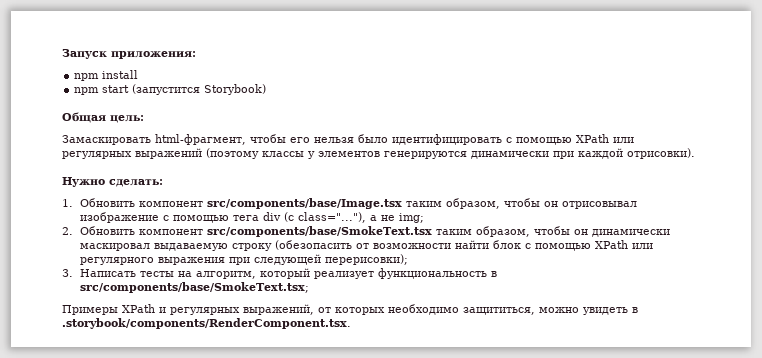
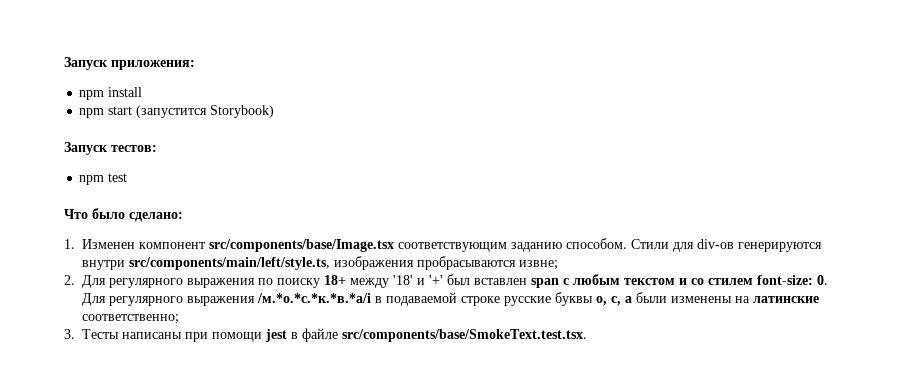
[62,112,144,123] [62,134,634,145] [62,148,695,159] [62,177,163,187] Общая цель: // Замаскировать html-фрагмент, чтобы его нельзя было идентифицировать с помощью XPath или регулярных выражений (поэтому классы у элементов генерируются динамически при каждой отрисовки). // Нужно сделать: -> [64,142,157,155] [79,173,128,185] [64,208,183,222] Запуск тестов: // npm test // Что было сделано:
[80,198,136,207] Обновить -> [82,239,135,249] Изменен
[406,198,638,209] [80,212,425,223] [62,226,671,237] [80,240,654,251] [80,254,409,265] [62,268,498,279] [80,282,310,293] [62,304,638,315] [62,318,351,329] таким образом, чтобы он отрисовывал изображение с помощью тега div (с class="..."), а не img; // 2. Обновить компонент src/components/base/SmokeText.tsx таким образом, чтобы он динамически маскировал выдаваемую строку (обезопасить от возможности найти блок с помощью XPath или регулярного выражения при следующей перерисовки); // 3. Написать тесты на алгоритм, который реализует функциональность в src/components/base/SmokeText.tsx; // Примеры XPath и регулярных выражений, от которых необходимо защититься, можно увидеть в .storybook/components/RenderComponent.tsx. -> [398,238,822,252] [82,256,558,270] [64,274,828,288] [82,292,819,306] [82,314,179,324] [64,328,587,342] соответствующим заданию способом. Стили для div-ов генерируются внутри src/components/main/left/style.ts, изображения пробрасываются извне; // 2. Для регулярного выражения по поиску 18+ между '18' и '+' был вставлен span с любым текстом и со стилем font-size: 0. Для регулярного выражения /м.*о.*с.*к.*в.*а/i в подаваемой строке русские буквы о, с, а были изменены на латинские соответственно; // 3. Тесты написаны при помощи jest в файле src/components/base/SmokeText.test.tsx.

